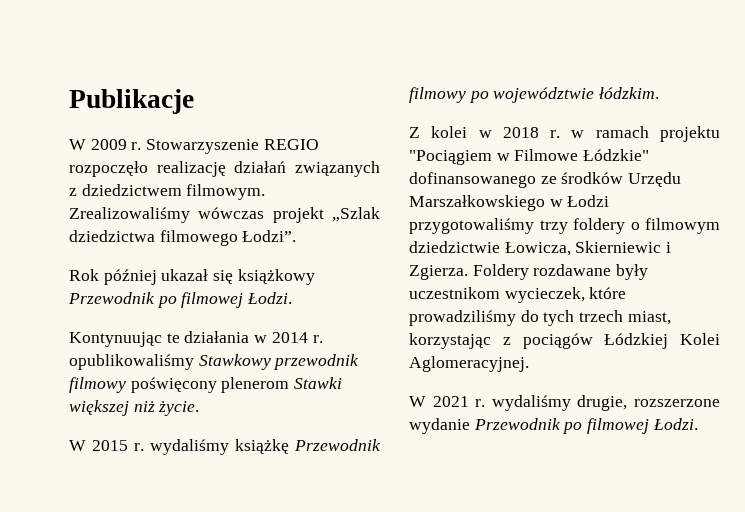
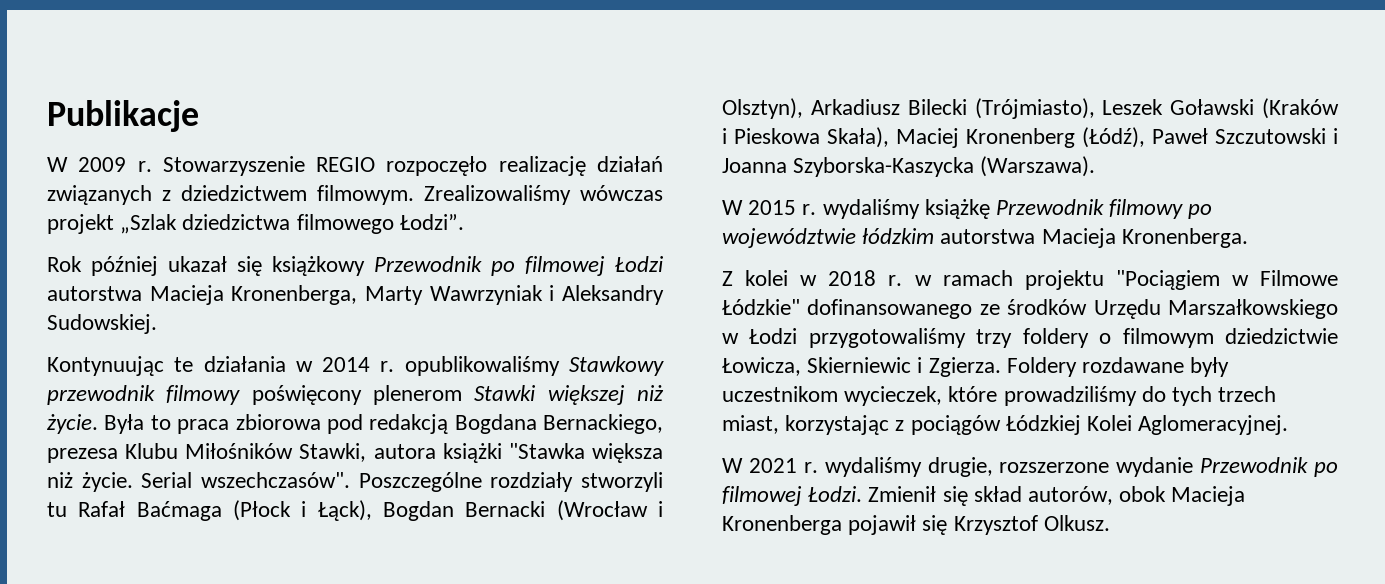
[247,292,293,304] Łodzi. -> [615,256,664,272] [47,285,665,305] [47,314,157,334] Łodzi autorstwa Macieja Kronenberga, Marty Wawrzyniak i Aleksandry Sudowskiej.
(200, 408) none -> [104,414,663,434] [47,443,663,463] [47,472,663,492] [47,500,663,521] [722,98,1339,119] [722,127,1338,148] [722,156,1096,177] Była to praca zbiorowa pod redakcją Bogdana Bernackiego, prezesa Klubu Miłośników Stawki, autora książki "Stawka większa niż życie. Serial wszechczasów". Poszczególne rozdziały stworzyli tu Rafał Baćmaga (Płock i Łąck), Bogdan Bernacki (Wrocław i Olsztyn), Arkadiusz Bilecki (Trójmiasto), Leszek Goławski (Kraków i Pieskowa Skała), Maciej Kronenberg (Łódź), Paweł Szczutowski i Joanna Szyborska-Kaszycka (Warszawa).
[599,87,660,99] łódzkim. -> [862,228,1248,248] łódzkim autorstwa Macieja Kronenberga.
(698, 424) none -> [868,486,1246,506] [722,515,1110,535] Zmienił się skład autorów, obok Macieja Kronenberga pojawił się Krzysztof Olkusz.

